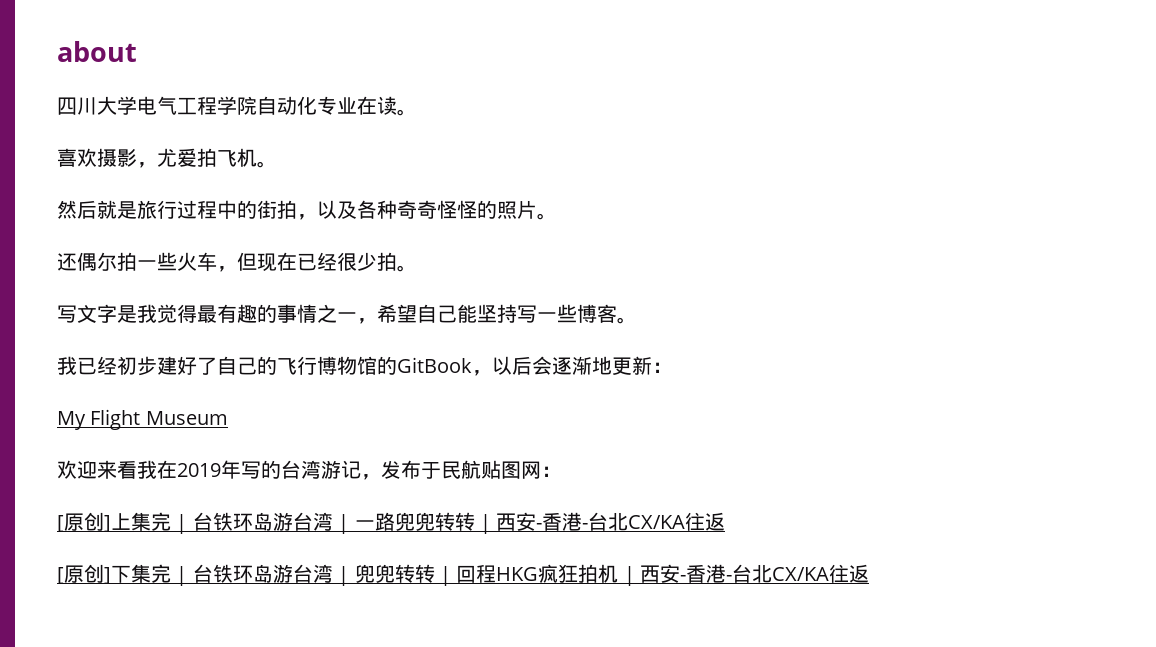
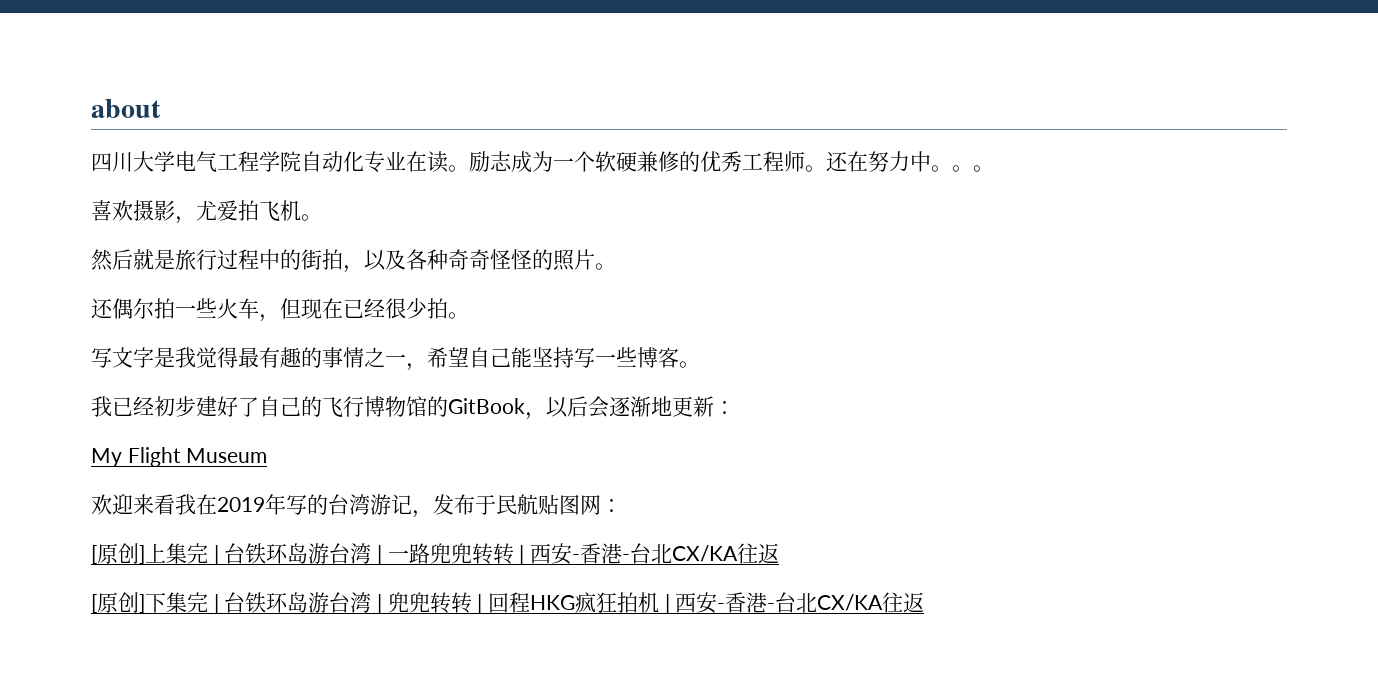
(417, 112) none -> [469,151,994,173] 励志成为一个软硬兼修的优秀工程师。还在努力中。。。

